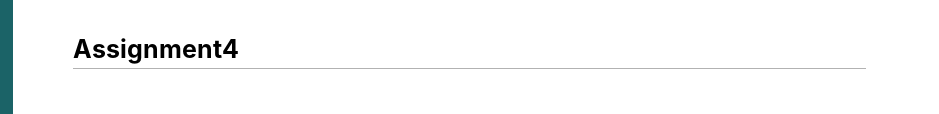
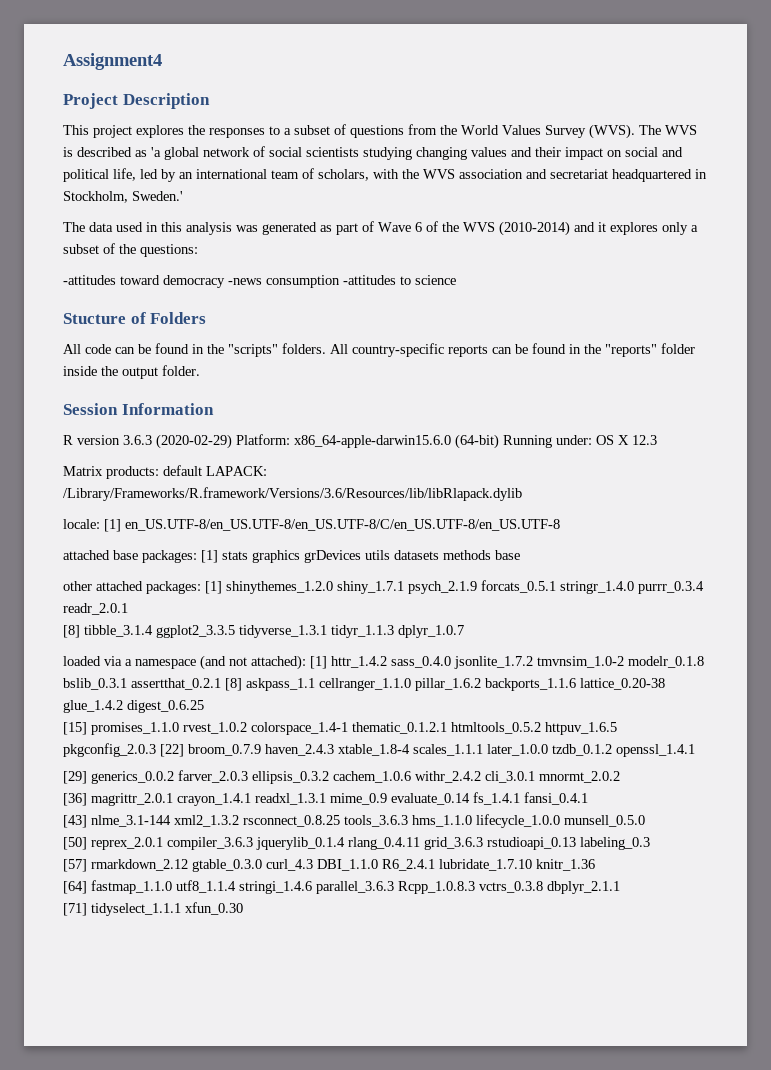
(239, 51) none -> [63,93,210,109] [63,124,697,139] [63,146,683,160] [63,168,707,182] [63,191,183,203] [63,221,698,236] [63,243,198,257] [63,275,456,288] [63,312,207,324] [63,343,695,357] [63,365,200,379] [63,403,214,415] [63,434,657,449] [63,465,267,479] [63,487,522,501] [63,519,560,532] [63,550,520,563] [63,580,704,594] [63,603,128,615] [63,625,464,638] [63,655,704,670] [63,678,665,691] [63,700,204,713] [63,722,617,735] [63,743,695,757] [63,770,620,784] [63,792,588,806] [63,814,645,828] [63,837,650,850] [63,859,595,872] [63,880,620,894] [63,902,243,916] // Project Description // This project explores the responses to a subset of questions from the World Values Survey (WVS). The WVS is described as 'a global network of social scientists studying changing values and their impact on social and political life, led by an international team of scholars, with the WVS association and secretariat headquartered in Stockholm, Sweden.' // The data used in this analysis was generated as part of Wave 6 of the WVS (2010-2014) and it explores only a subset of the questions: // -attitudes toward democracy -news consumption -attitudes to science // Stucture of Folders // All code can be found in the "scripts" folders. All country-specific reports can be found in the "reports" folder inside the output folder. // Session Information // R version 3.6.3 (2020-02-29) Platform: x86_64-apple-darwin15.6.0 (64-bit) Running under: OS X 12.3 // Matrix products: default LAPACK: /Library/Frameworks/R.framework/Versions/3.6/Resources/lib/libRlapack.dylib // locale: [1] en_US.UTF-8/en_US.UTF-8/en_US.UTF-8/C/en_US.UTF-8/en_US.UTF-8 // attached base packages: [1] stats graphics grDevices utils datasets methods base // other attached packages: [1] shinythemes_1.2.0 shiny_1.7.1 psych_2.1.9 forcats_0.5.1 stringr_1.4.0 purrr_0.3.4 readr_2.0.1 // [8] tibble_3.1.4 ggplot2_3.3.5 tidyverse_1.3.1 tidyr_1.1.3 dplyr_1.0.7 // loaded via a namespace (and not attached): [1] httr_1.4.2 sass_0.4.0 jsonlite_1.7.2 tmvnsim_1.0-2 modelr_0.1.8 bslib_0.3.1 assertthat_0.2.1 [8] askpass_1.1 cellranger_1.1.0 pillar_1.6.2 backports_1.1.6 lattice_0.20-38 glue_1.4.2 digest_0.6.25 // [15] promises_1.1.0 rvest_1.0.2 colorspace_1.4-1 thematic_0.1.2.1 htmltools_0.5.2 httpuv_1.6.5 pkgconfig_2.0.3 [22] broom_0.7.9 haven_2.4.3 xtable_1.8-4 scales_1.1.1 later_1.0.0 tzdb_0.1.2 openssl_1.4.1 // [29] generics_0.0.2 farver_2.0.3 ellipsis_0.3.2 cachem_1.0.6 withr_2.4.2 cli_3.0.1 mnormt_2.0.2 // [36] magrittr_2.0.1 crayon_1.4.1 readxl_1.3.1 mime_0.9 evaluate_0.14 fs_1.4.1 fansi_0.4.1 // [43] nlme_3.1-144 xml2_1.3.2 rsconnect_0.8.25 tools_3.6.3 hms_1.1.0 lifecycle_1.0.0 munsell_0.5.0 // [50] reprex_2.0.1 compiler_3.6.3 jquerylib_0.1.4 rlang_0.4.11 grid_3.6.3 rstudioapi_0.13 labeling_0.3 // [57] rmarkdown_2.12 gtable_0.3.0 curl_4.3 DBI_1.1.0 R6_2.4.1 lubridate_1.7.10 knitr_1.36 // [64] fastmap_1.1.0 utf8_1.1.4 stringi_1.4.6 parallel_3.6.3 Rcpp_1.0.8.3 vctrs_0.3.8 dbplyr_2.1.1 // [71] tidyselect_1.1.1 xfun_0.30

